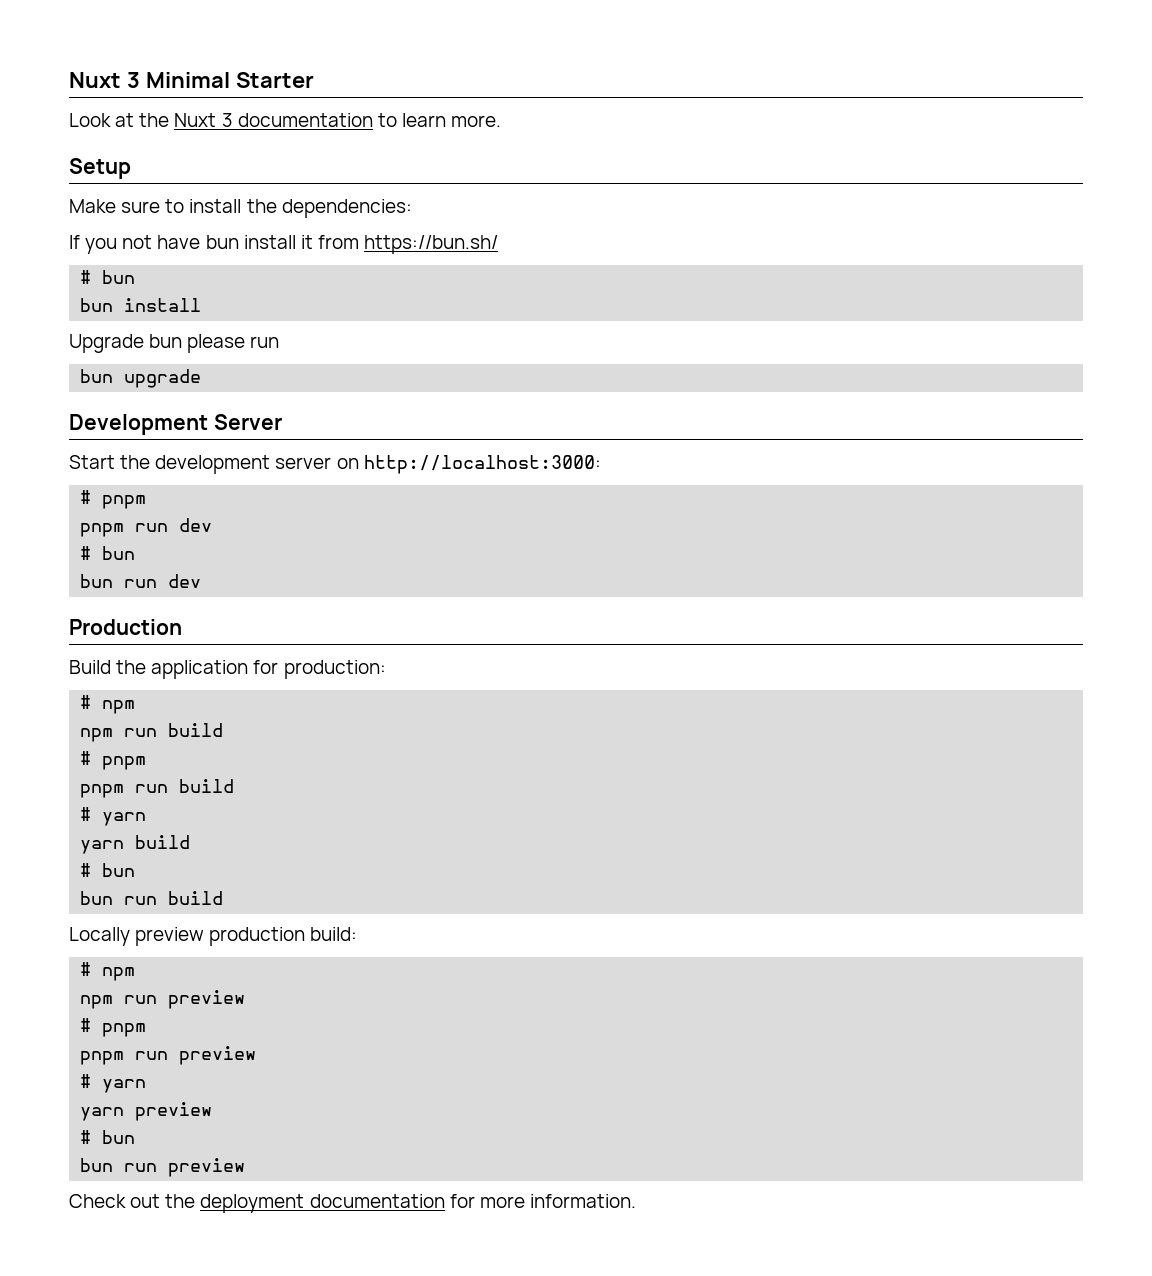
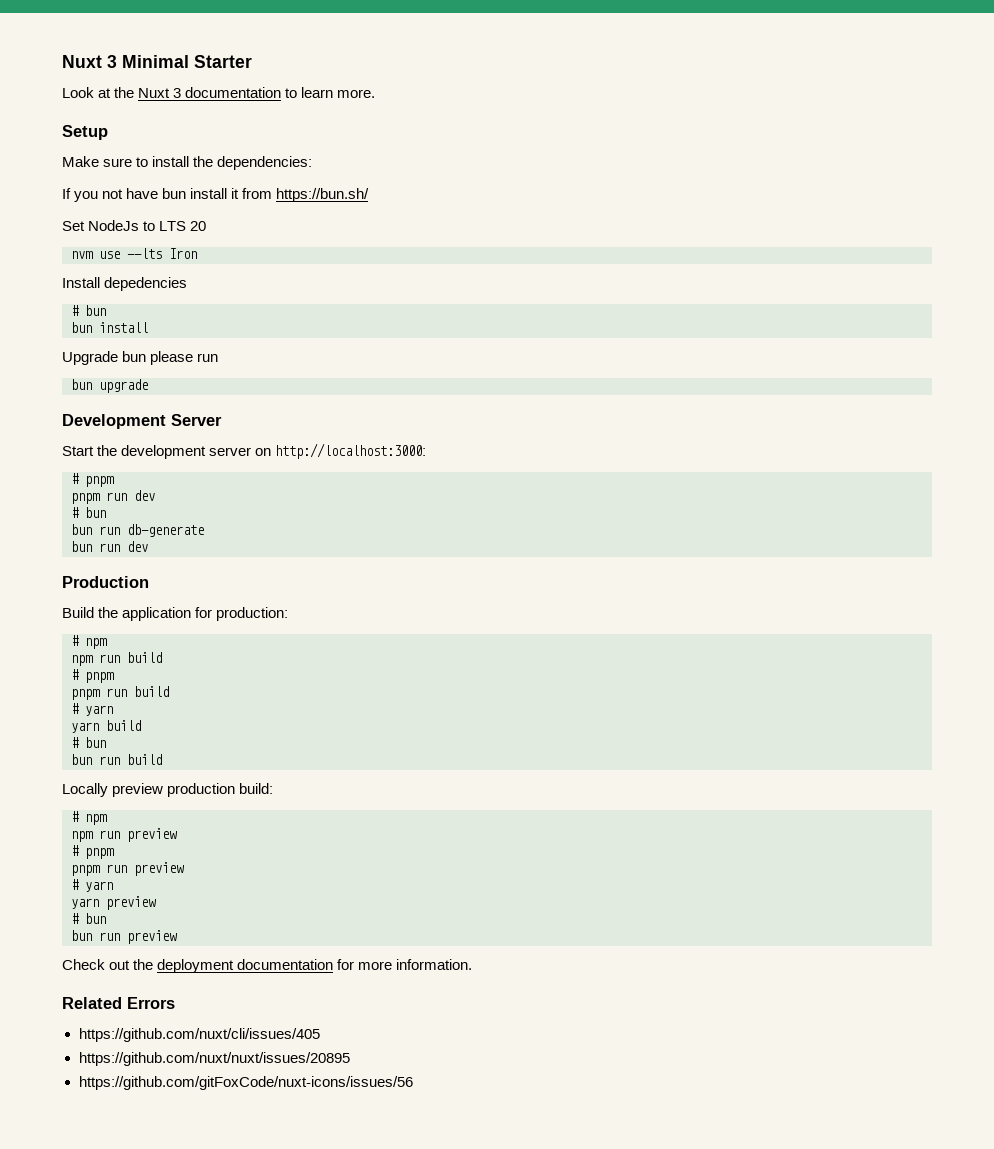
(499, 244) none -> [62,220,207,231] [71,248,197,259] [62,277,188,291] // Set NodeJs to LTS 20 // nvm use --lts Iron // Install depedencies
(136, 553) none -> [71,524,204,537] // bun run db-generate
(636, 1201) none -> [62,997,175,1009] [78,1028,320,1042] [78,1052,350,1066] [78,1076,413,1090] // Related Errors // https://github.com/nuxt/cli/issues/405 // https://github.com/nuxt/nuxt/issues/20895 // https://github.com/gitFoxCode/nuxt-icons/issues/56

